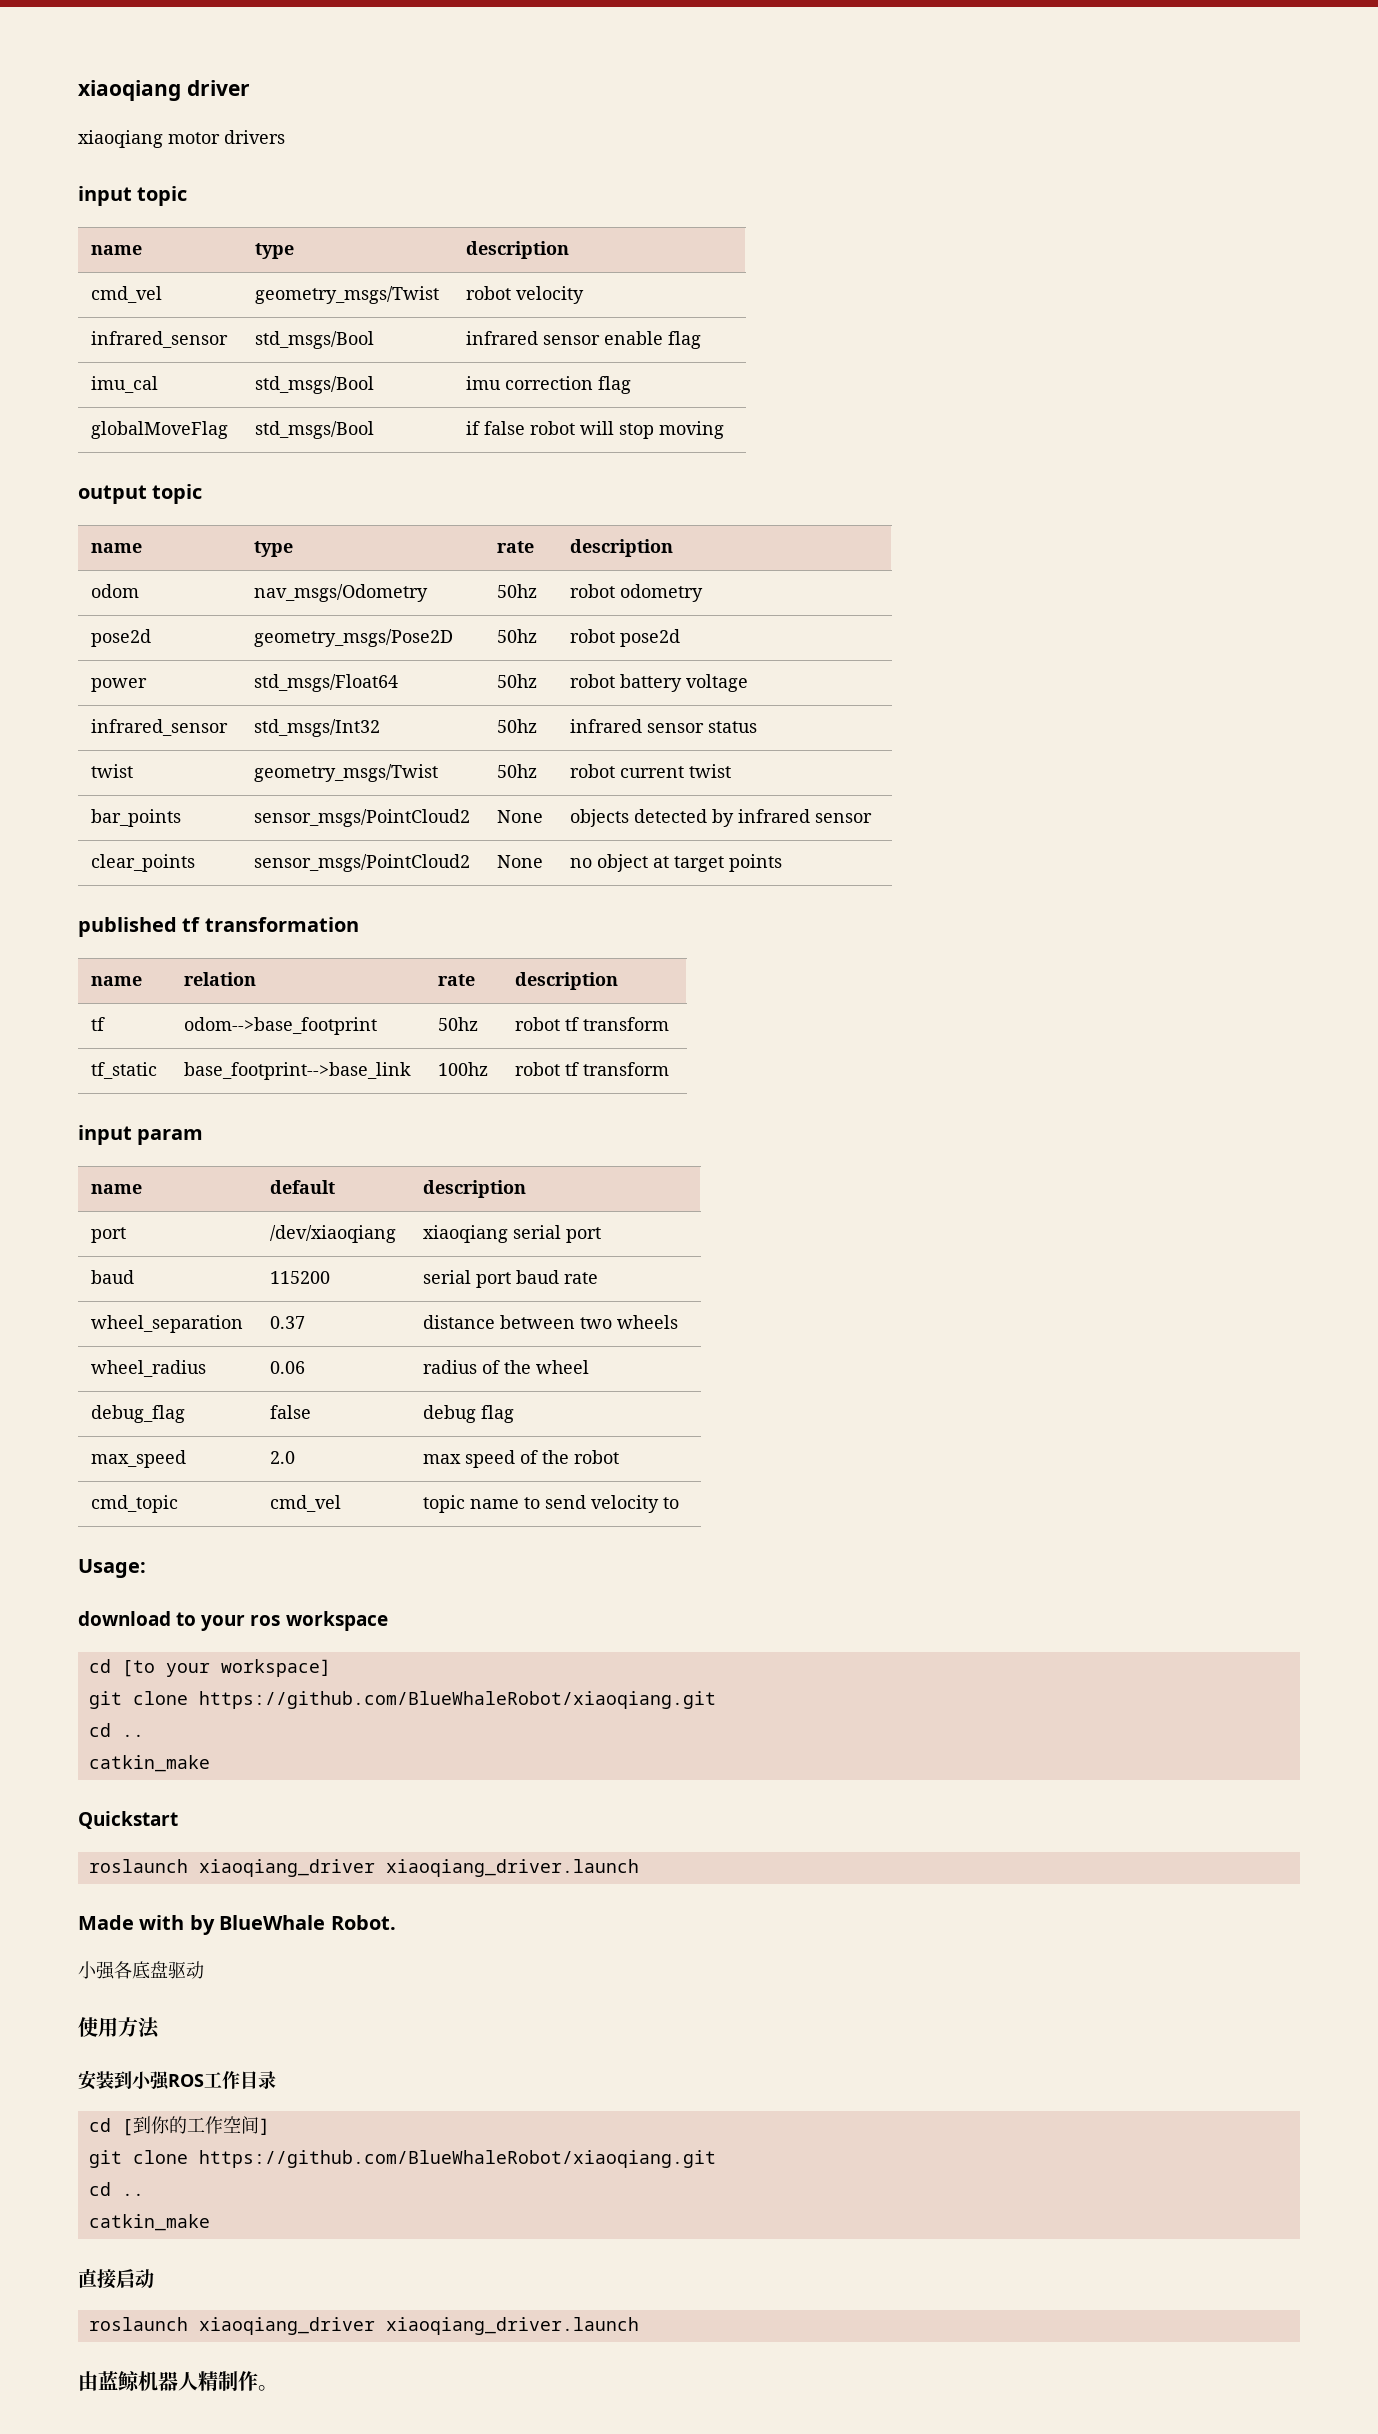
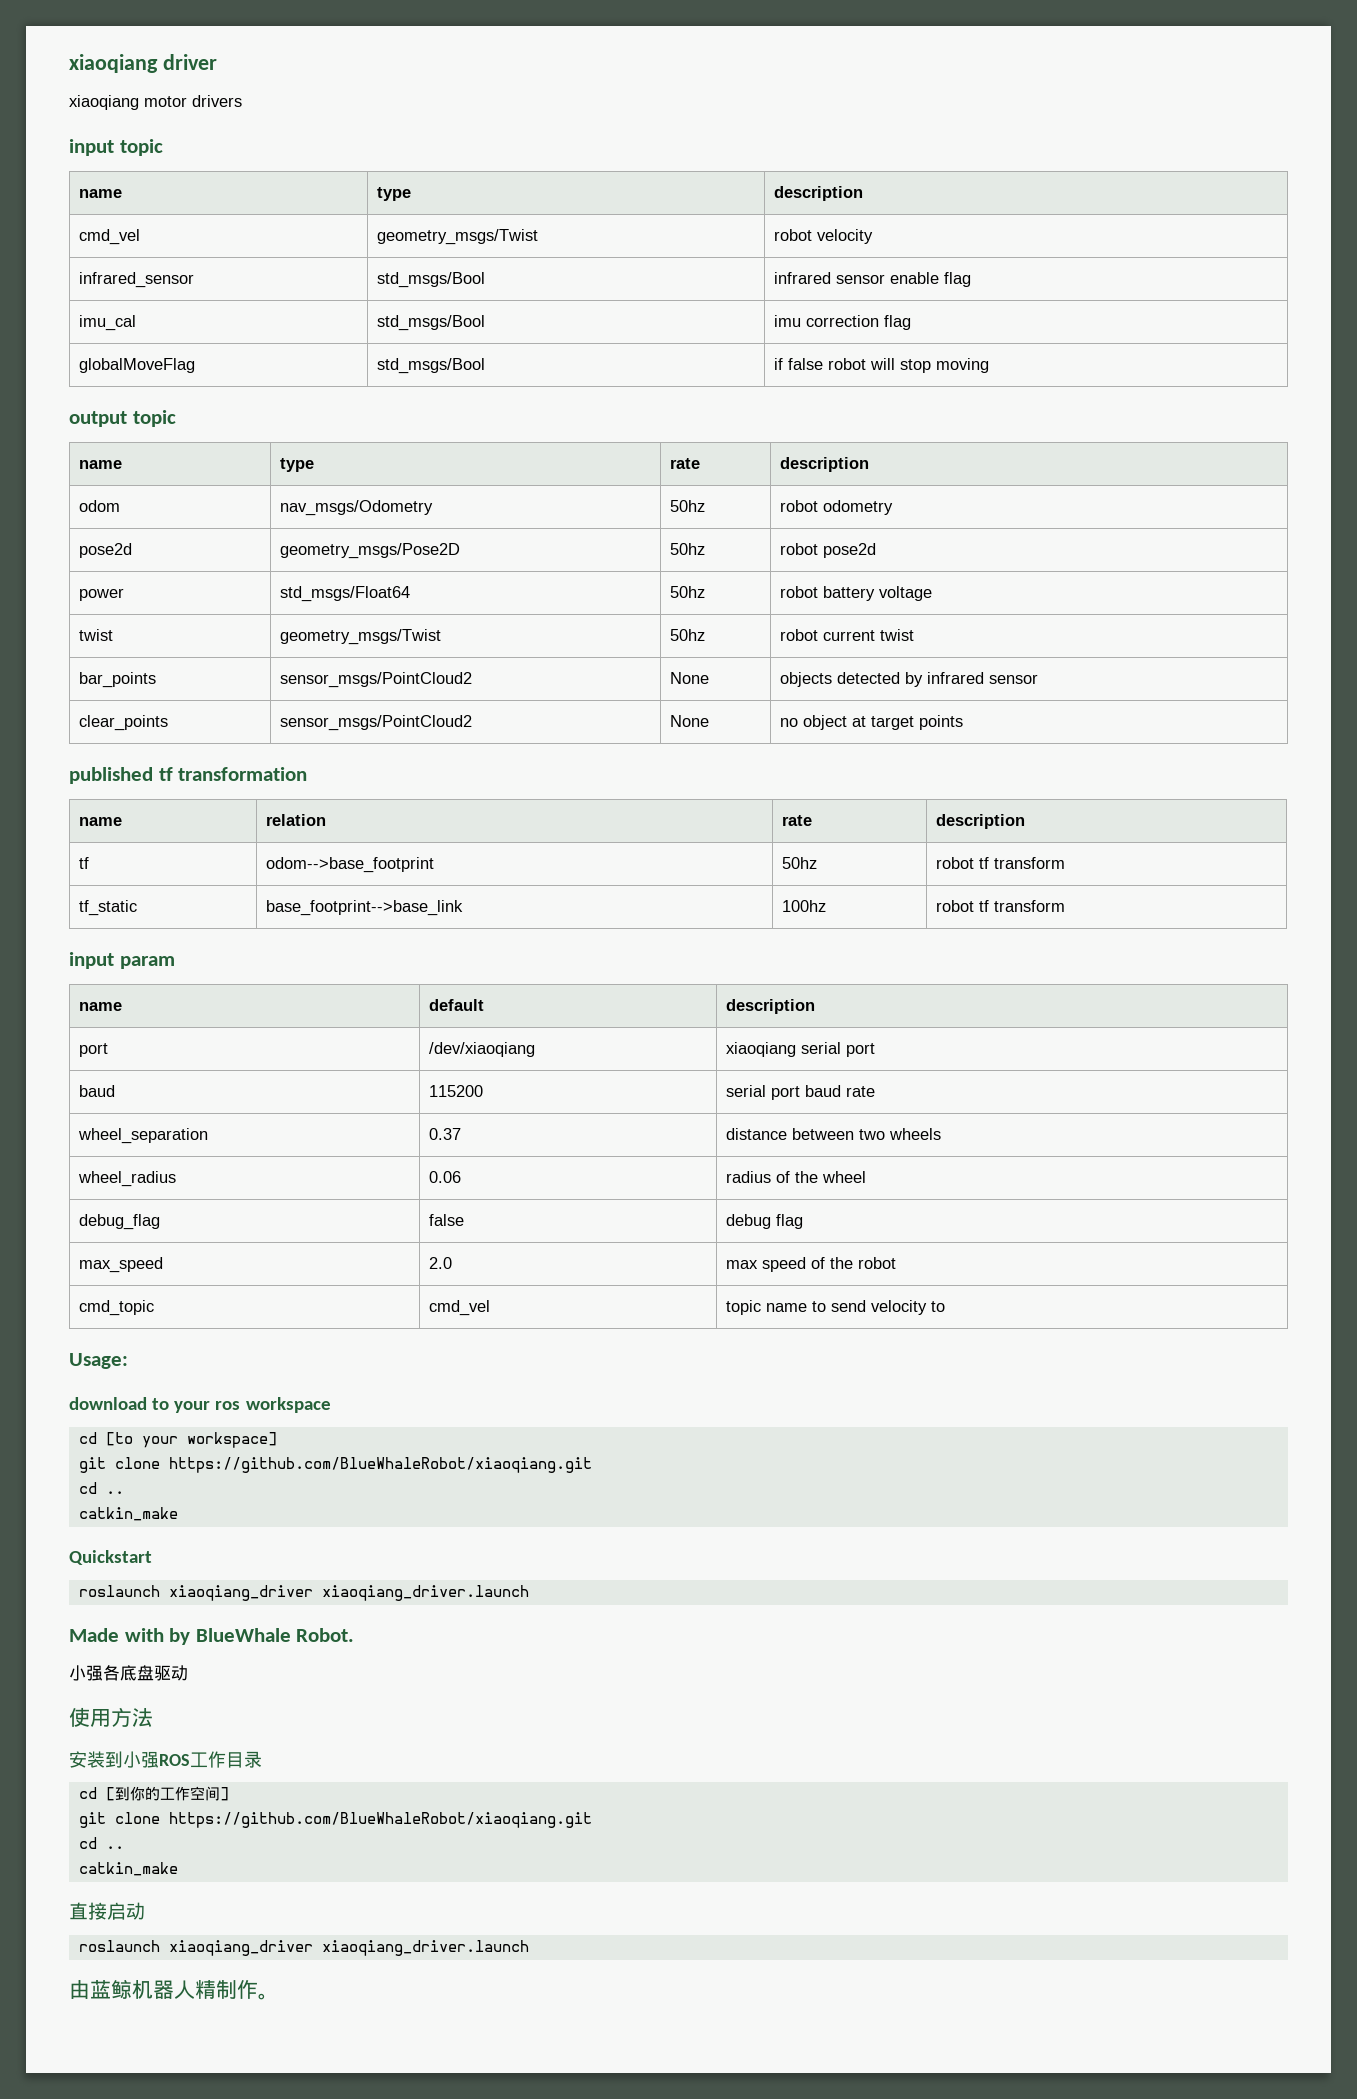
[91,719,229,736] [254,719,381,737] [497,719,538,733] [570,719,758,733] // infrared_sensor | std_msgs/Int32 | 50hz | infrared sensor status -> (933, 593) none

